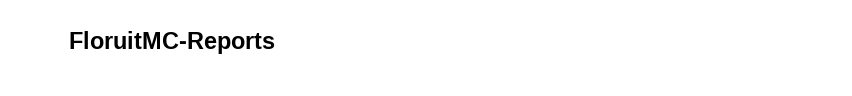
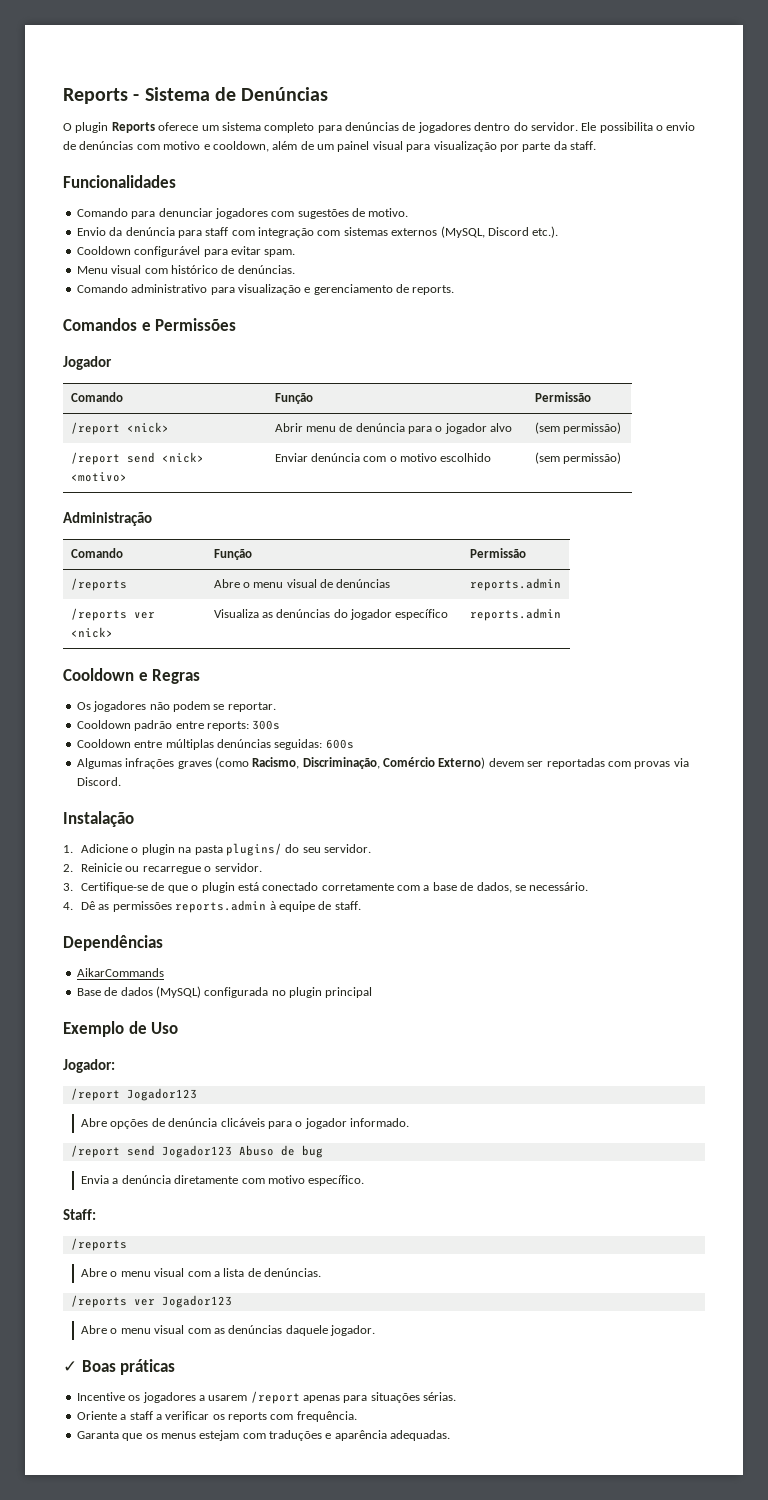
[69,31,275,54] FloruitMC-Reports -> [63,87,329,104] [63,122,696,133] [63,141,596,152] [63,175,176,188] [76,208,409,219] [76,226,559,238] [76,246,296,257] [76,265,295,274] [76,284,455,295] [63,318,237,331] [63,356,112,370] [70,392,123,402] [274,393,313,404] [534,392,591,402] [70,422,169,435] [274,423,513,434] [534,422,621,434] [70,452,204,465] [70,472,127,482] [274,453,492,462] [534,452,621,464] [63,512,152,526] [70,548,123,558] [213,549,252,560] [469,548,526,558] [70,578,127,591] [213,579,391,588] [469,578,561,591] [70,608,155,621] [70,627,113,638] [213,609,449,620] [469,608,561,621] [63,668,201,684] [76,701,276,712] [76,720,281,731] [76,739,354,750] [76,757,689,769] [76,777,121,786] [63,811,134,827] [63,843,372,856] [63,863,262,874] [63,882,589,893] [63,900,361,913] [63,935,163,951] [76,968,164,977] [76,986,373,998] [63,1021,179,1037] [63,1059,115,1073] [70,1088,197,1101] [81,1118,410,1129] [70,1145,323,1158] [81,1175,365,1186] [63,1209,96,1220] [70,1238,127,1251] [81,1268,322,1277] [70,1295,232,1308] [81,1325,376,1336] [63,1359,176,1375] [76,1391,457,1404] [76,1411,357,1422] [76,1430,451,1441] Reports - Sistema de Denúncias // O plugin Reports oferece um sistema completo para denúncias de jogadores dentro do servidor. Ele possibilita o envio de denúncias com motivo e cooldown, além de um painel visual para visualização por parte da staff. // Funcionalidades // Comando para denunciar jogadores com sugestões de motivo. // Envio da denúncia para staff com integração com sistemas externos (MySQL, Discord etc.). // Cooldown configurável para evitar spam. // Menu visual com histórico de denúncias. // Comando administrativo para visualização e gerenciamento de reports. // Comandos e Permissões // Jogador // Comando | Função | Permissão // /report <nick> | Abrir menu de denúncia para o jogador alvo | (sem permissão) // /report send <nick> <motivo> | Enviar denúncia com o motivo escolhido | (sem permissão) // Administração // Comando | Função | Permissão // /reports | Abre o menu visual de denúncias | reports.admin // /reports ver <nick> | Visualiza as denúncias do jogador específico | reports.admin // Cooldown e Regras // Os jogadores não podem se reportar. // Cooldown padrão entre reports: 300s // Cooldown entre múltiplas denúncias seguidas: 600s // Algumas infrações graves (como Racismo, Discriminação, Comércio Externo) devem ser reportadas com provas via Discord. // Instalação // 1. Adicione o plugin na pasta plugins/ do seu servidor. // 2. Reinicie ou recarregue o servidor. // 3. Certifique-se de que o plugin está conectado corretamente com a base de dados, se necessário. // 4. Dê as permissões reports.admin à equipe de staff. // Dependências // AikarCommands // Base de dados (MySQL) configurada no plugin principal // Exemplo de Uso // Jogador: // /report Jogador123 // Abre opções de denúncia clicáveis para o jogador informado. // /report send Jogador123 Abuso de bug // Envia a denúncia diretamente com motivo específico. // Staff: // /reports // Abre o menu visual com a lista de denúncias. // /reports ver Jogador123 // Abre o menu visual com as denúncias daquele jogador. // ✓ Boas práticas // Incentive os jogadores a usarem /report apenas para situações sérias. // Oriente a staff a verificar os reports com frequência. // Garanta que os menus estejam com traduções e aparência adequadas.

